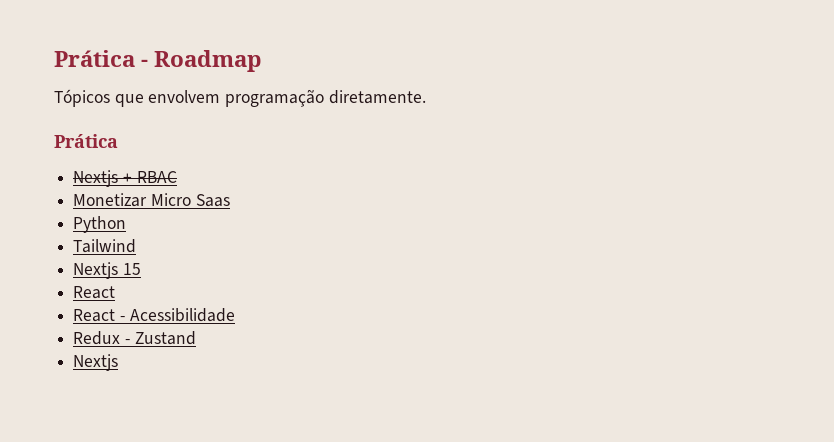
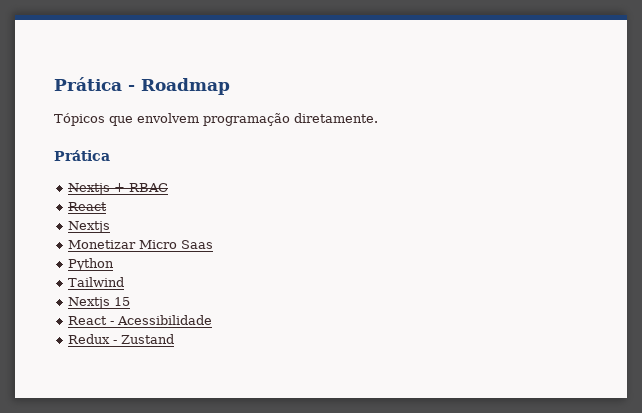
(177, 177) none -> [68,202,108,211] [68,221,111,233] // React // Nextjs
[73,309,116,322] // React -> (108, 320) none
[73,354,119,371] // Nextjs -> (175, 339) none

